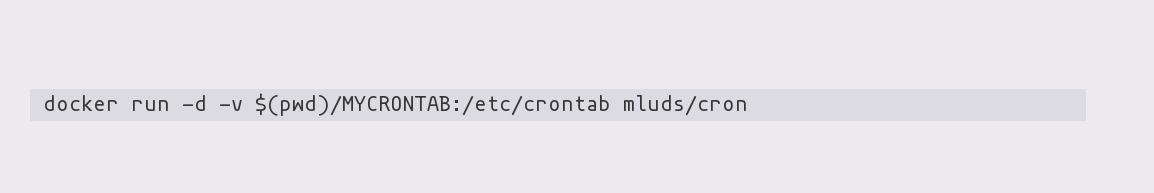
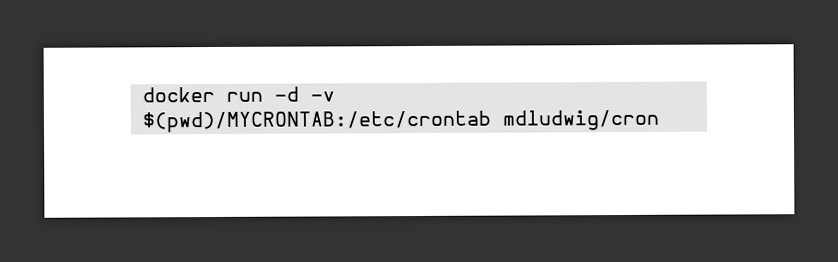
[622,95,748,116] mluds/cron -> [502,109,660,131] mdludwig/cron

